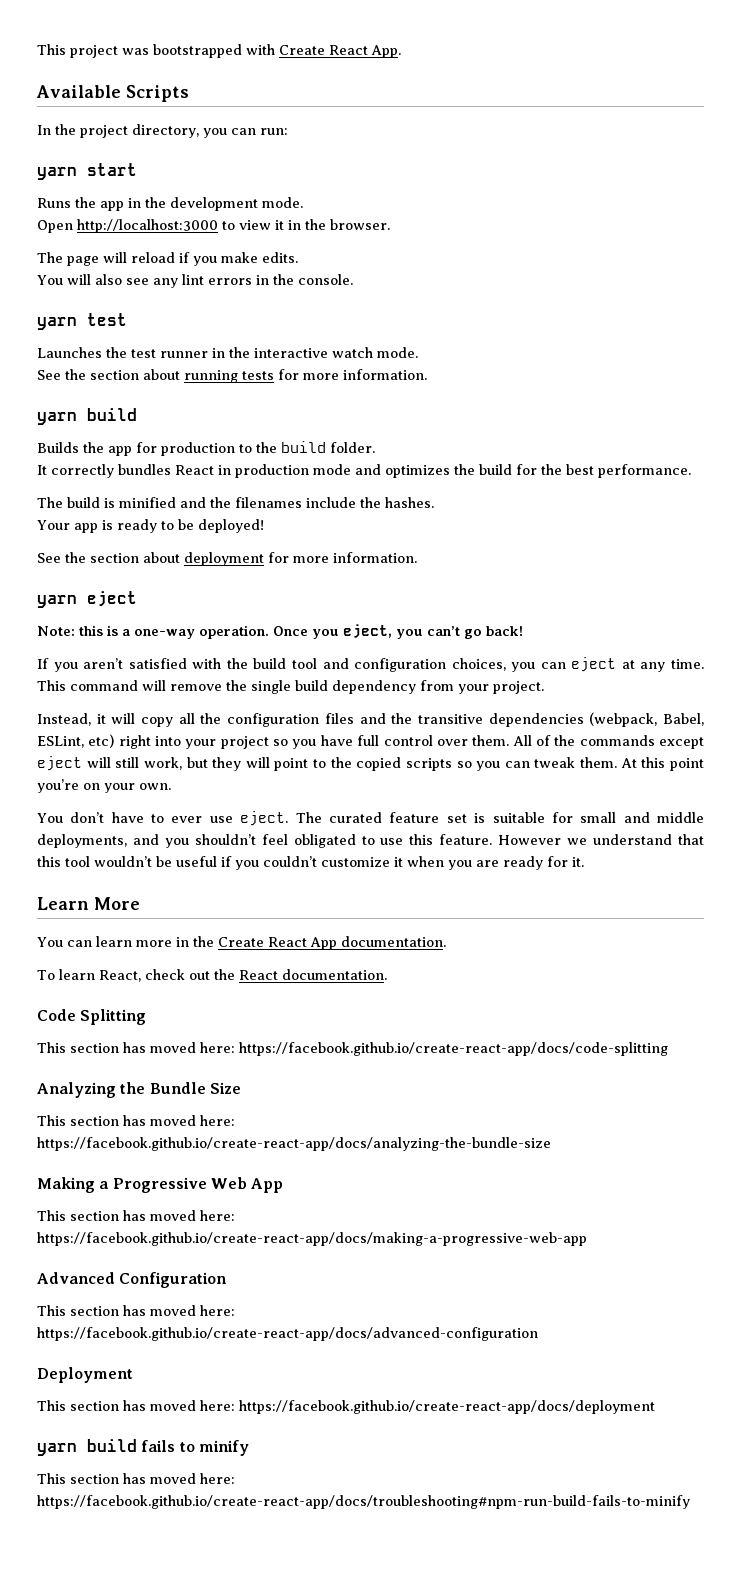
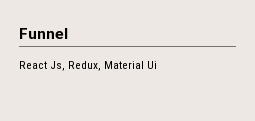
[37,44,401,58] [36,85,189,102] [37,124,288,138] [37,163,137,180] [37,197,303,211] [37,219,390,233] [37,252,298,266] [37,274,353,288] [37,313,127,330] [37,347,418,358] [37,369,427,383] [37,408,137,425] [37,441,375,456] [37,464,691,478] [37,497,434,508] [37,519,264,533] [37,552,417,566] [37,591,137,608] [37,624,523,639] [37,657,704,672] [37,680,544,694] [37,712,704,727] [37,734,705,749] [37,756,705,771] [37,779,171,793] [37,811,704,826] [37,834,704,848] [37,856,584,870] [37,897,140,910] [37,936,446,950] [37,969,387,982] [37,1009,147,1025] [37,1042,668,1056] [37,1082,241,1098] [37,1115,235,1126] [37,1137,551,1151] [37,1177,284,1193] [37,1210,235,1221] [37,1232,587,1246] [37,1272,228,1288] [37,1305,235,1316] [37,1327,538,1341] [37,1367,133,1383] [37,1400,655,1414] [37,1439,249,1456] [37,1473,235,1484] [37,1495,690,1509] This project was bootstrapped with Create React App. // Available Scripts // In the project directory, you can run: // yarn start // Runs the app in the development mode. // Open http://localhost:3000 to view it in the browser. // The page will reload if you make edits. // You will also see any lint errors in the console. // yarn test // Launches the test runner in the interactive watch mode. // See the section about running tests for more information. // yarn build // Builds the app for production to the build folder. // It correctly bundles React in production mode and optimizes the build for the best performance. // The build is minified and the filenames include the hashes. // Your app is ready to be deployed! // See the section about deployment for more information. // yarn eject // Note: this is a one-way operation. Once you eject, you can’t go back! // If you aren’t satisfied with the build tool and configuration choices, you can eject at any time. This command will remove the single build dependency from your project. // Instead, it will copy all the configuration files and the transitive dependencies (webpack, Babel, ESLint, etc) right into your project so you have full control over them. All of the commands except eject will still work, but they will point to the copied scripts so you can tweak them. At this point you’re on your own. // You don’t have to ever use eject. The curated feature set is suitable for small and middle deployments, and you shouldn’t feel obligated to use this feature. However we understand that this tool wouldn’t be useful if you couldn’t customize it when you are ready for it. // Learn More // You can learn more in the Create React App documentation. // To learn React, check out the React documentation. // Code Splitting // This section has moved here: https://facebook.github.io/create-react-app/docs/code-splitting // Analyzing the Bundle Size // This section has moved here: https://facebook.github.io/create-react-app/docs/analyzing-the-bundle-size // Making a Progressive Web App // This section has moved here: https://facebook.github.io/create-react-app/docs/making-a-progressive-web-app // Advanced Configuration // This section has moved here: https://facebook.github.io/create-react-app/docs/advanced-configuration // Deployment // This section has moved here: https://facebook.github.io/create-react-app/docs/deployment // yarn build fails to minify // This section has moved here: https://facebook.github.io/create-react-app/docs/troubleshooting#npm-run-build-fails-to-minify -> [19,28,68,39] [19,61,158,71] Funnel // React Js, Redux, Material Ui

